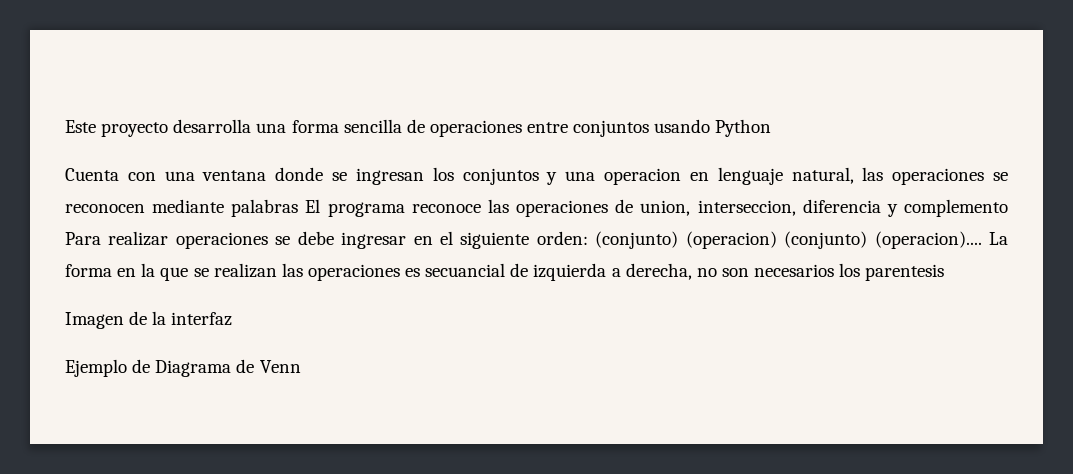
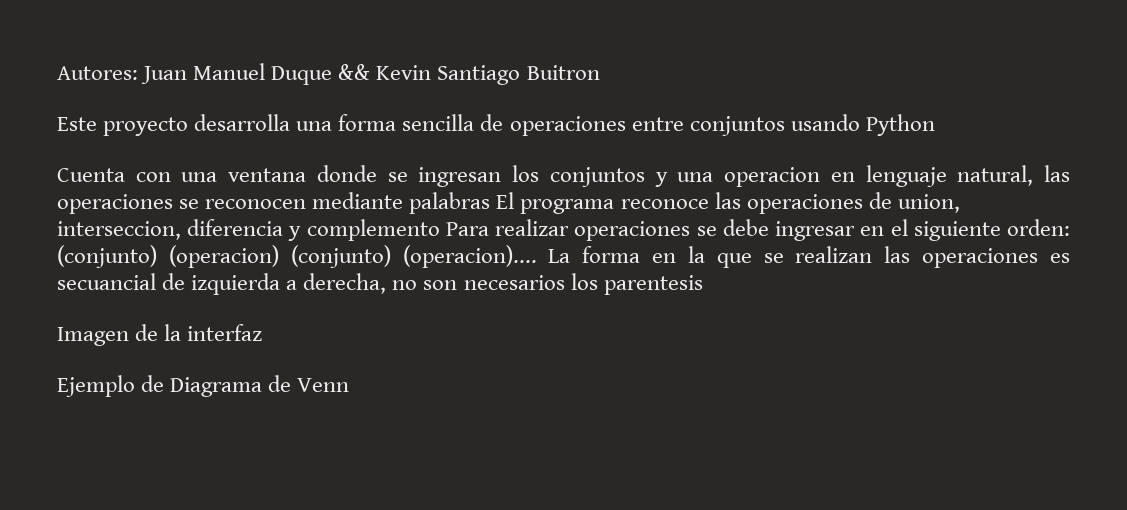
(65, 126) none -> [57,63,600,85] Autores: Juan Manuel Duque && Kevin Santiago Buitron //

